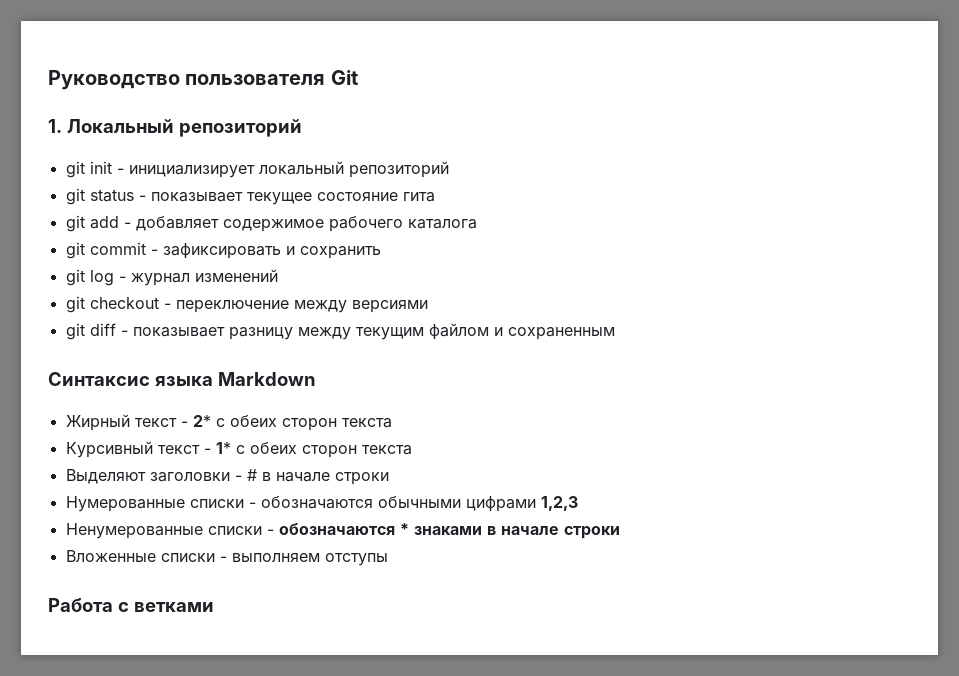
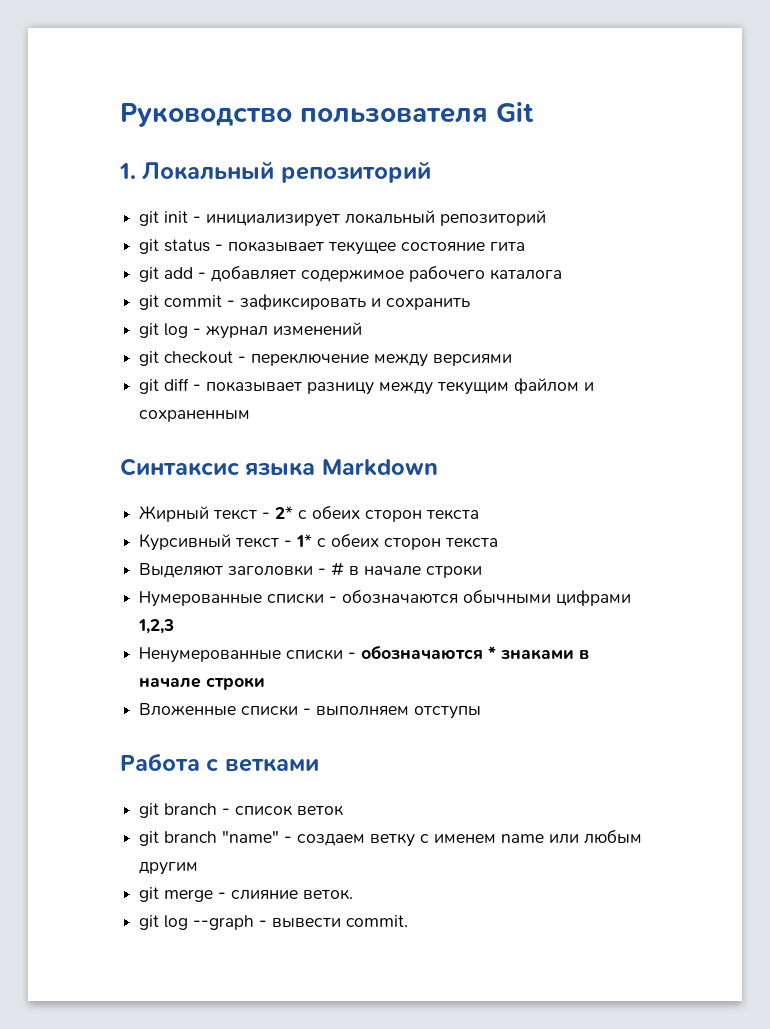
(214, 607) none -> [139,803,345,818] [139,829,643,847] [139,862,199,875] [139,887,354,902] [139,915,409,930] // git branch - список веток // git branch "name" - создаем ветку с именем name или любым другим // git merge - слияние веток. // git log --graph - вывести commit.

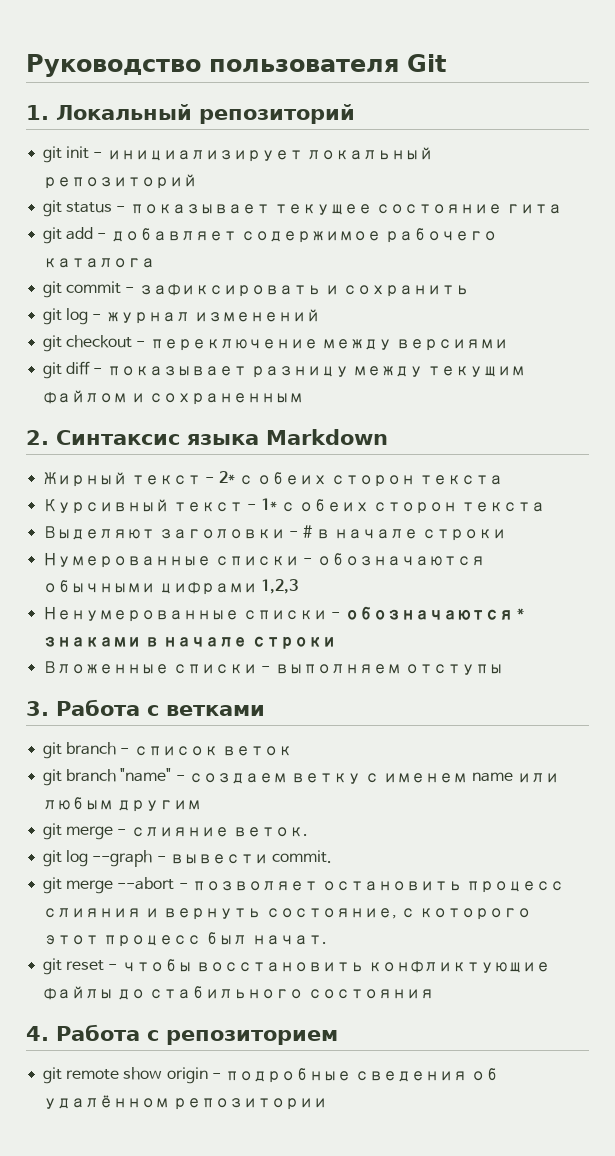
(251, 416) none -> [26,430,49,445] 2.
(482, 712) none -> [26,701,49,716] 3.
(409, 921) none -> [43,877,565,894] [43,908,531,920] [43,932,327,947] [43,958,550,975] [43,986,434,1000] [26,1024,338,1045] [43,1067,500,1084] [43,1095,328,1110] // git merge --abort - позволяет остановить процесс слияния и вернуть состояние, с которого этот процесс был начат. // git reset - чтобы восстановить конфликтующие файлы до стабильного состояния // 4. Работа с репозиторием // git remote show origin - подробные сведения об удалённом репозитории

